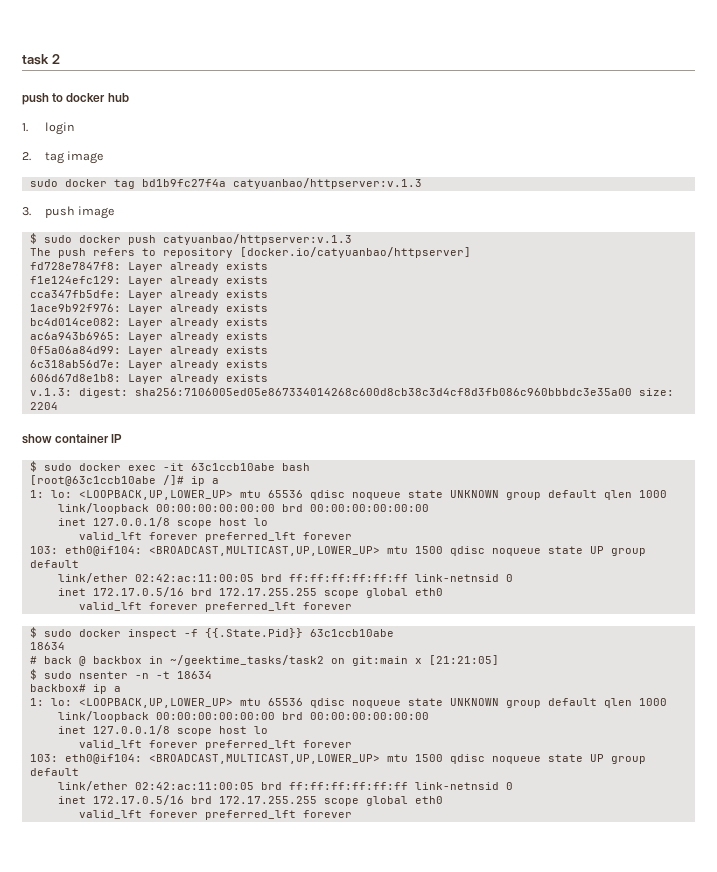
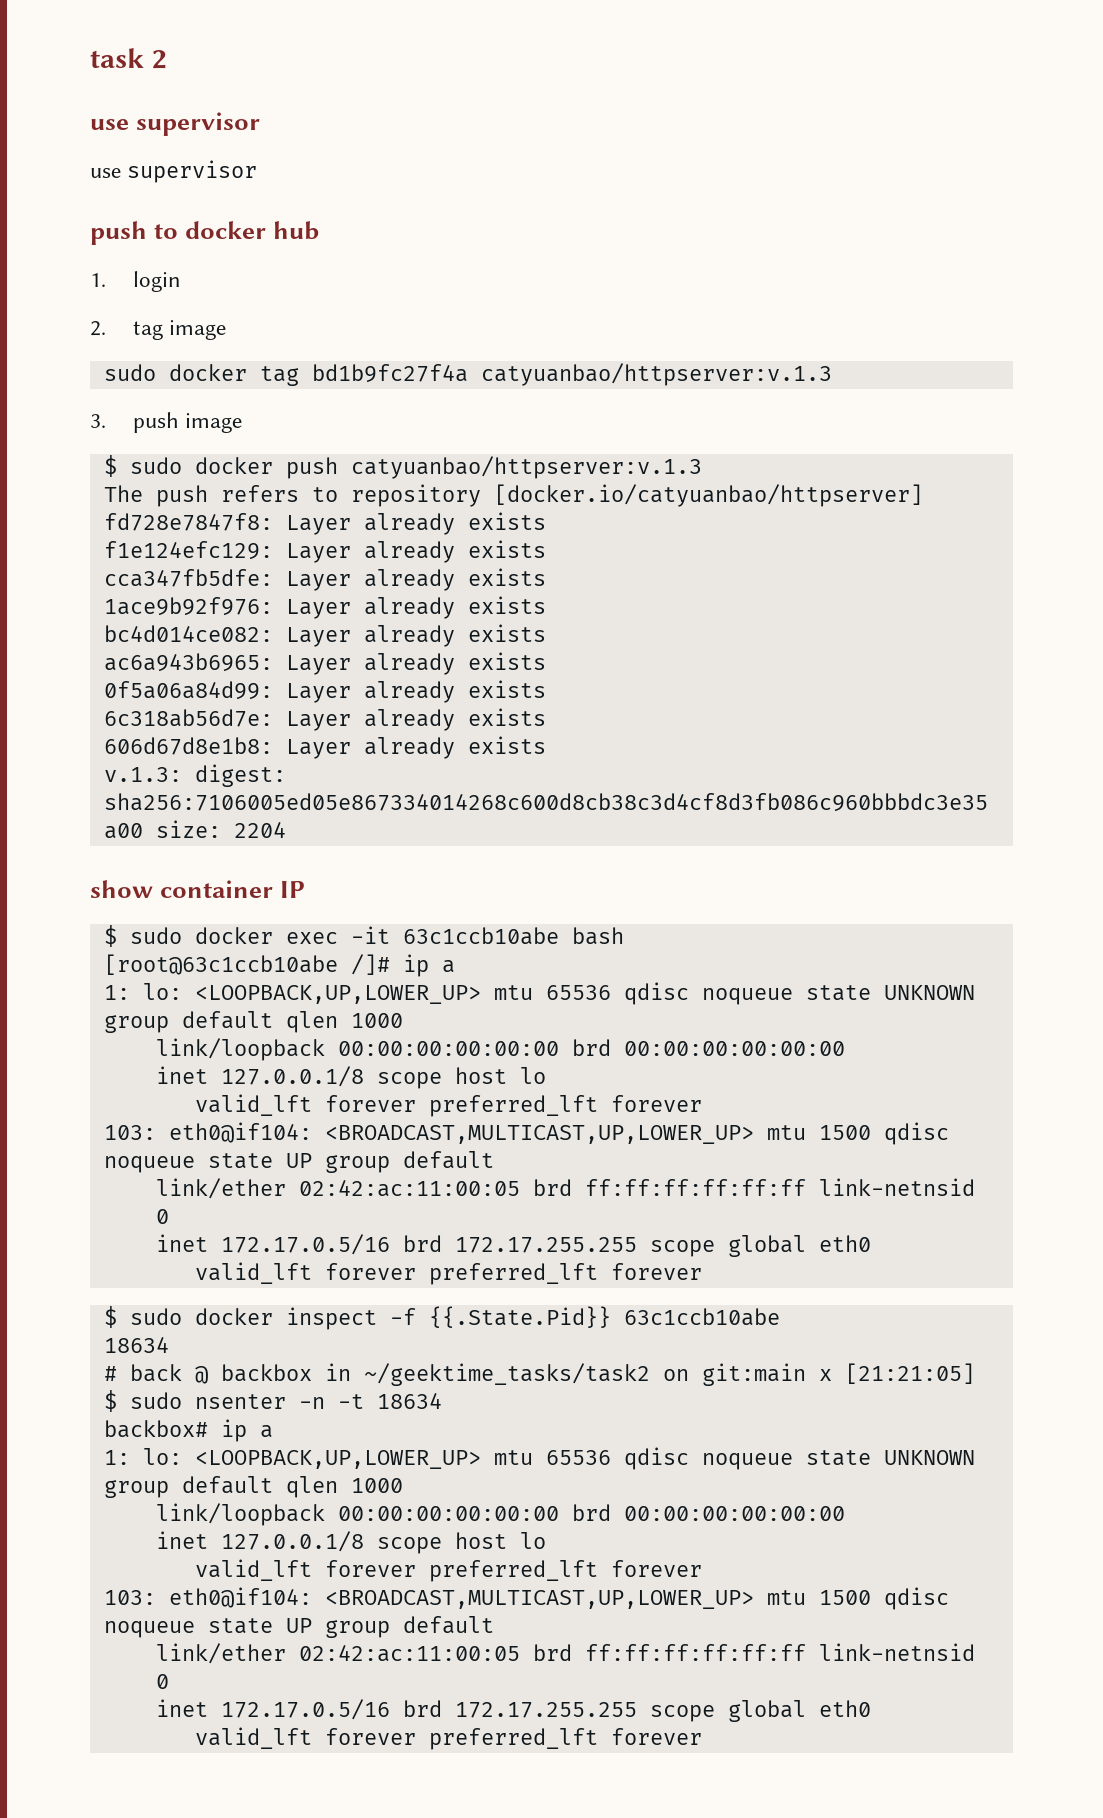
(60, 59) none -> [90,112,261,136] [90,160,258,183] // use supervisor // use supervisor

